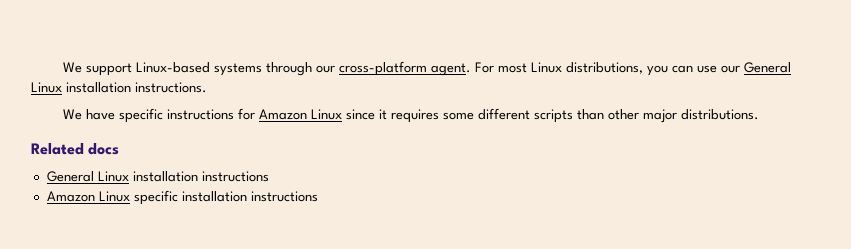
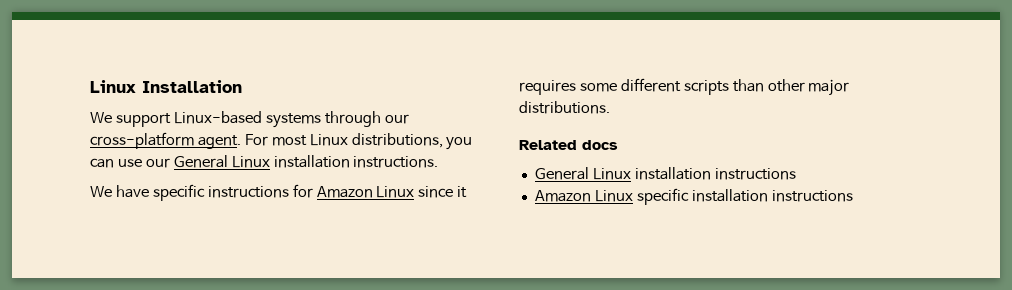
(62, 67) none -> [90,80,242,93] Linux Installation //

